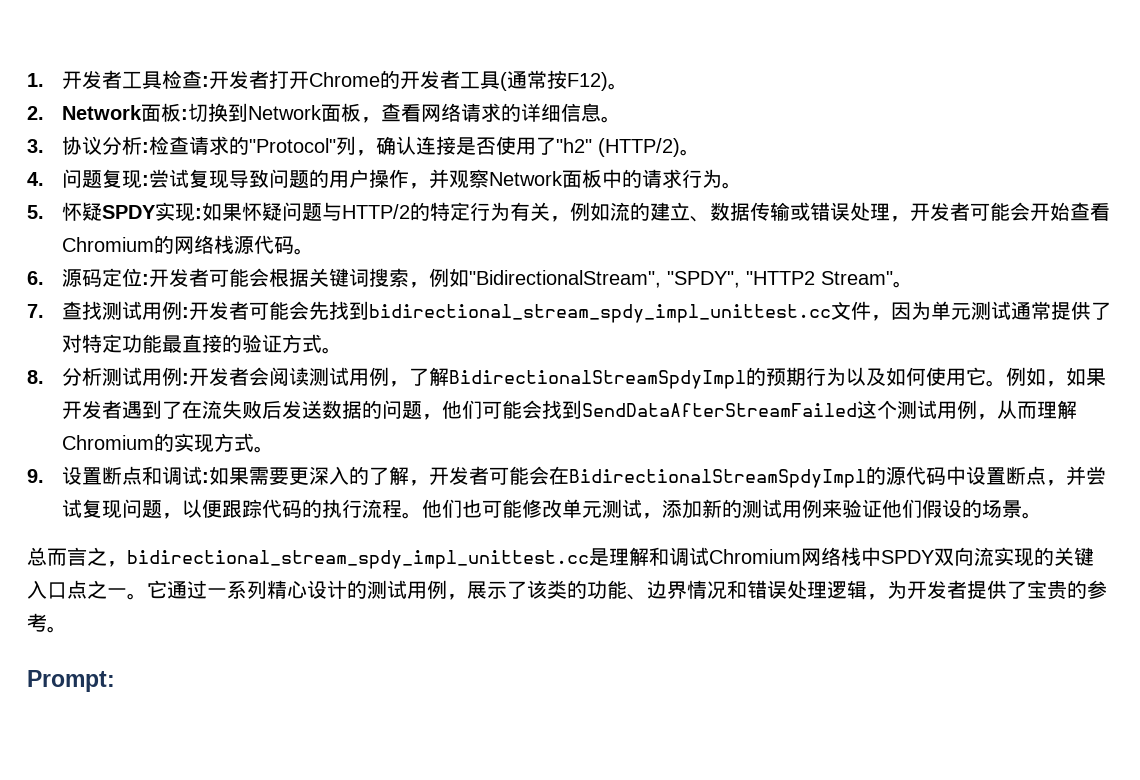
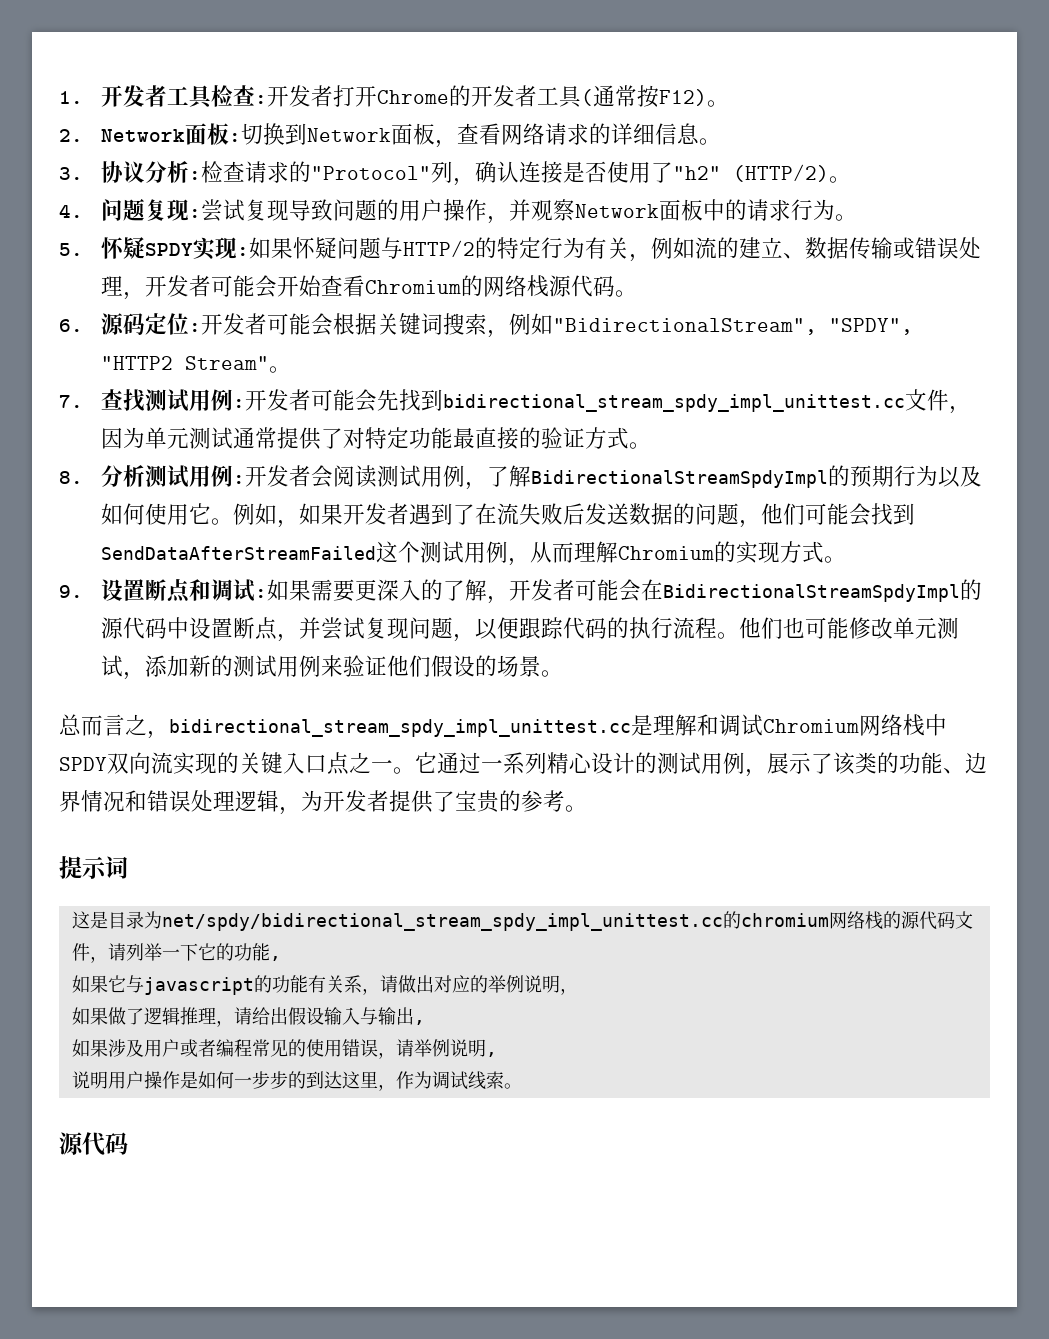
[27,670,115,692] Prompt: -> [59,856,128,879] [71,911,973,931] [71,943,281,963] [71,975,578,995] [71,1007,425,1027] [71,1039,497,1059] [71,1071,522,1091] [59,1132,128,1156] 提示词 // 这是目录为net/spdy/bidirectional_stream_spdy_impl_unittest.cc的chromium网络栈的源代码文件，请列举一下它的功能, // 如果它与javascript的功能有关系，请做出对应的举例说明， // 如果做了逻辑推理，请给出假设输入与输出, // 如果涉及用户或者编程常见的使用错误，请举例说明, // 说明用户操作是如何一步步的到达这里，作为调试线索。 // 源代码

